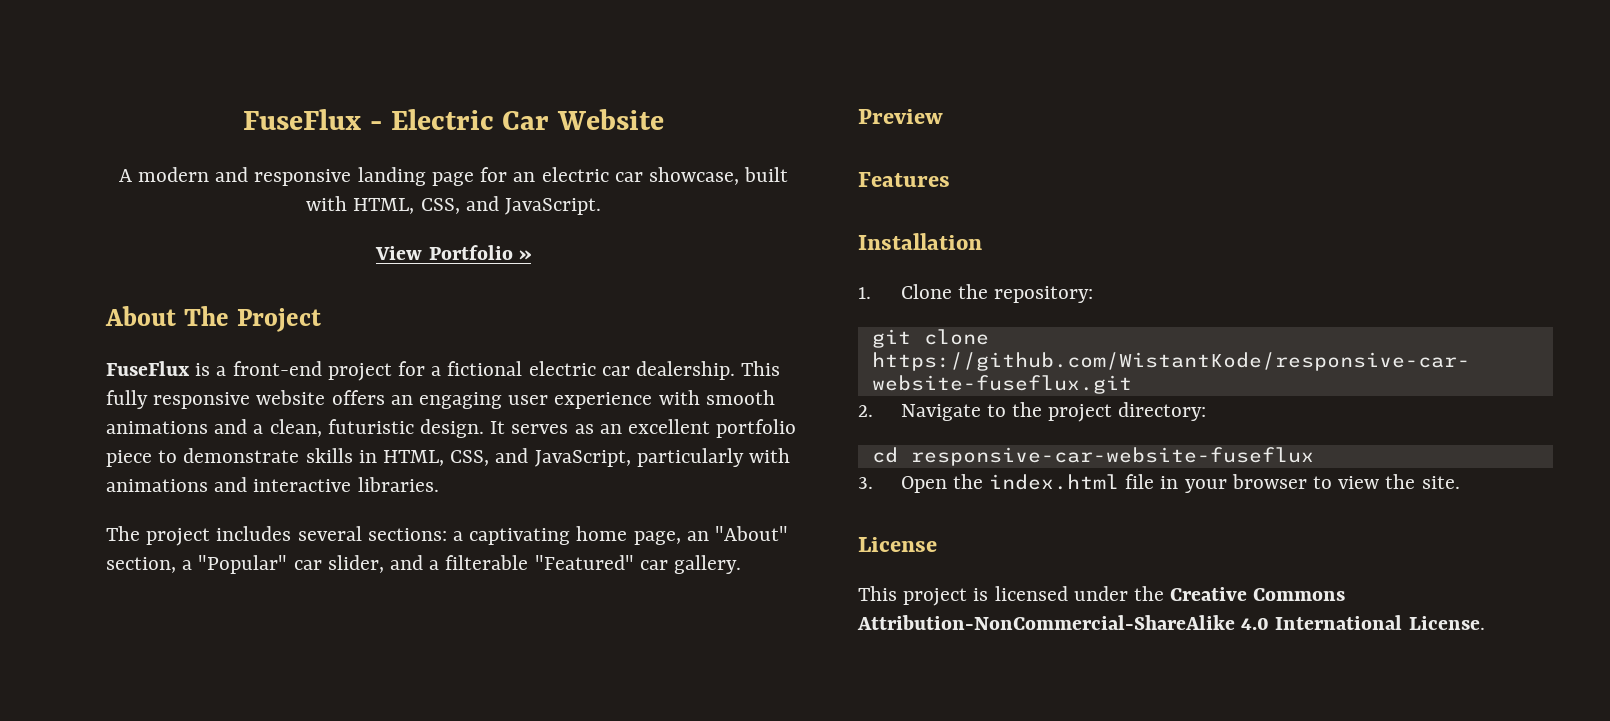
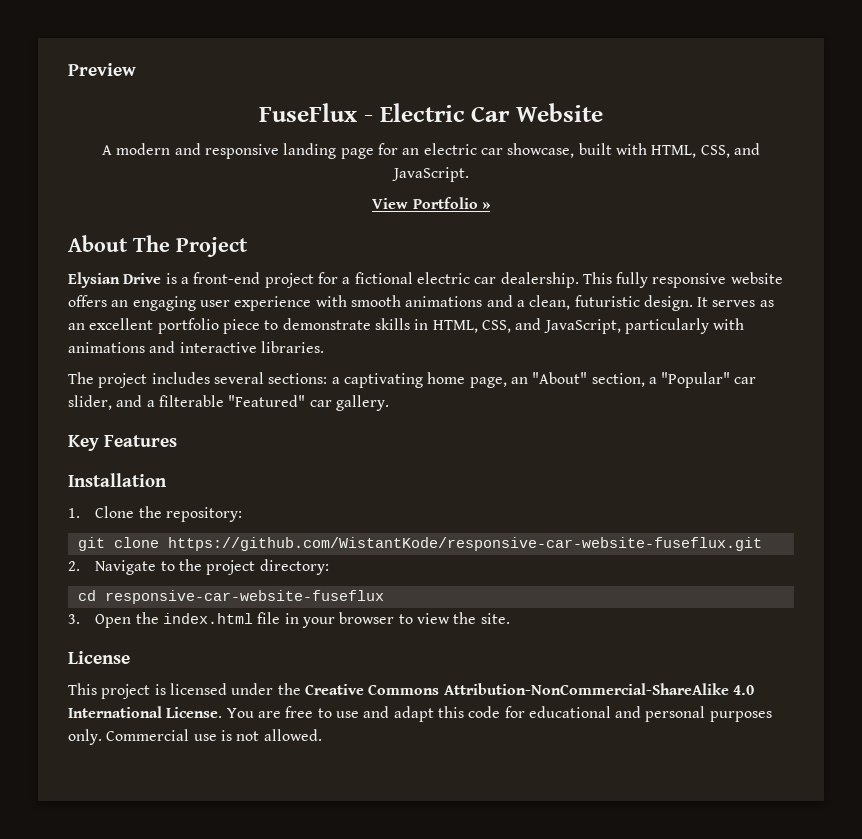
(242, 119) none -> [68,63,136,76] Preview //
[106,361,190,376] FuseFlux -> [68,272,162,288] Elysian Drive
[858,109,943,124] Preview // -> [68,435,99,451] Key
(1485, 623) none -> [226,706,772,722] [68,729,322,745] You are free to use and adapt this code for educational and personal purposes only. Commercial use is not allowed.

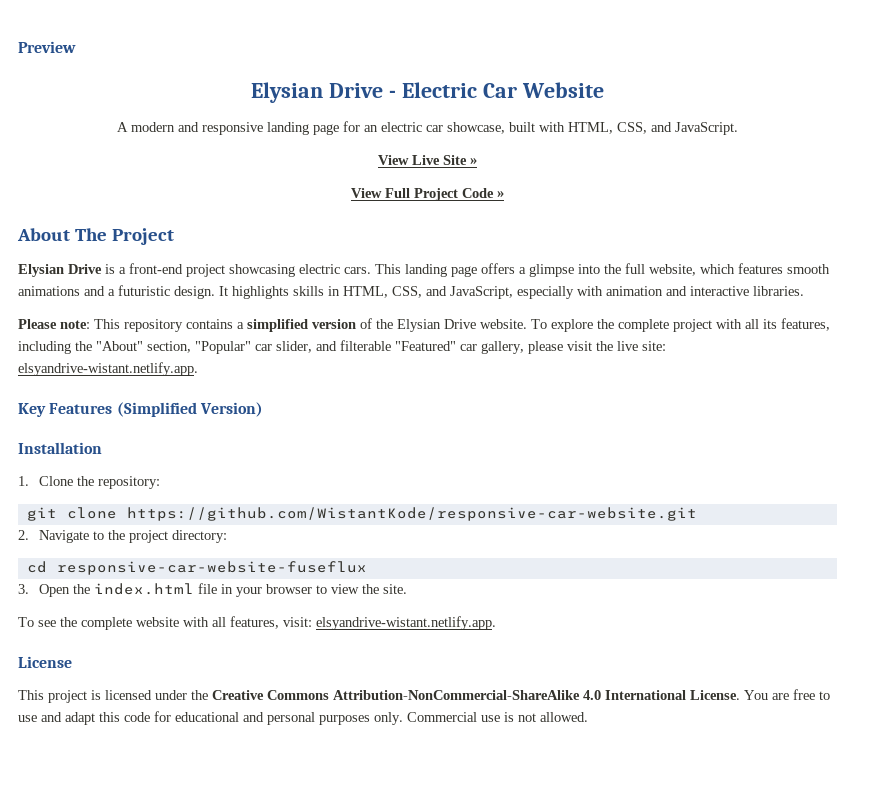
[259,103,358,122] FuseFlux -> [251,82,384,103] Elysian Drive
[412,197,478,209] Portfolio -> [412,155,477,165] [351,188,494,201] Live Site » // View Full Project Code
[317,272,783,288] [68,295,347,311] for a fictional electric car dealership. This fully responsive website offers an engaging user experience with -> [229,263,783,277] showcasing electric cars. This landing page offers a glimpse into the full website, which features
[529,295,571,310] clean, -> (115, 292) none
[712,300,774,307] [68,318,371,334] serves as an excellent portfolio piece to demonstrate -> [232,286,289,299] highlights
[624,318,745,334] [68,342,145,353] particularly with animations -> [517,286,663,299] especially with animation
[68,372,528,388] The project includes several sections: a captivating home page, an -> [18,318,830,332] [18,341,92,354] Please note: This repository contains a simplified version of the Elysian Drive website. To explore the complete project with all its features, including the
[648,377,657,384] a -> (191, 347) none
[146,400,155,407] a -> (337, 346) none
[335,395,389,411] gallery. -> [481,341,666,354] [18,362,198,376] gallery, please visit the live site: elsyandrive-wistant.netlify.app.
(177, 441) none -> [116,402,263,417] (Simplified Version)
[167,537,762,551] https://github.com/WistantKode/responsive-car-website-fuseflux.git -> [126,507,697,521] https://github.com/WistantKode/responsive-car-website.git
(510, 618) none -> [18,616,496,630] // To see the complete website with all features, visit: elsyandrive-wistant.netlify.app.

